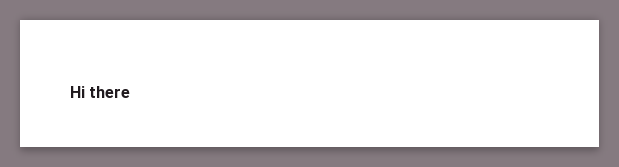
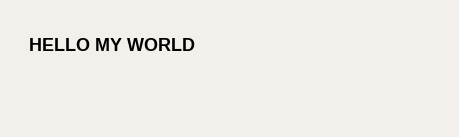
[70,86,131,98] Hi there -> [29,38,195,51] HELLO MY WORLD

